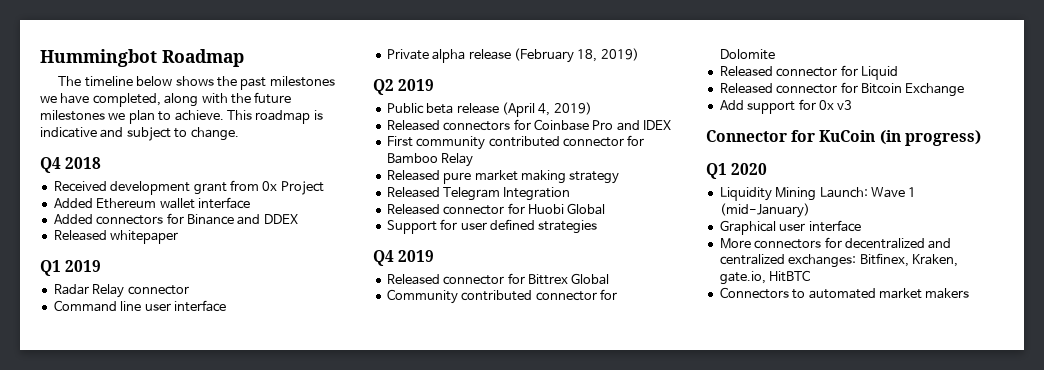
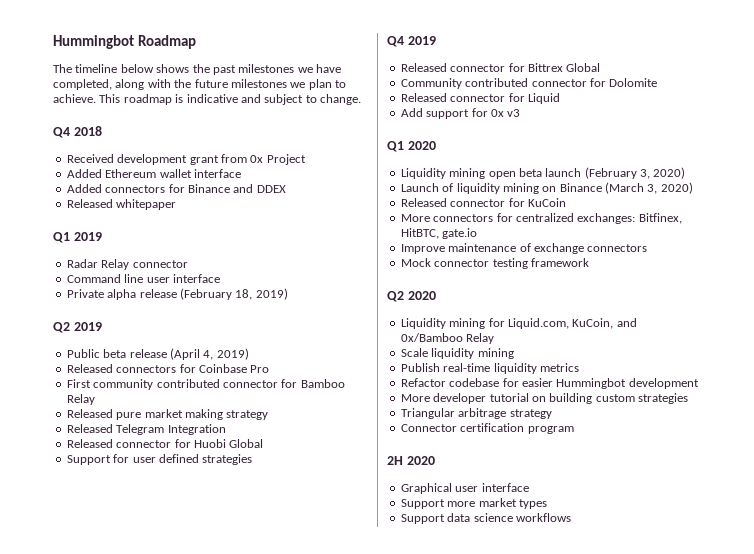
[616,120,671,131] and IDEX -> (270, 369) none
[719,82,965,97] // Released connector for Bitcoin Exchange -> (560, 98) none
[706,130,981,146] [706,163,768,179] [719,187,917,201] [719,203,810,218] [719,220,861,235] [719,237,952,249] [719,253,958,268] [719,270,811,285] [719,287,970,299] Connector for KuCoin (in progress) // Q1 2020 // Liquidity Mining Launch: Wave 1 (mid-January) // Graphical user interface // More connectors for decentralized and centralized exchanges: Bitfinex, Kraken, gate.io, HitBTC // Connectors to automated market makers -> [387,141,436,152] [400,167,686,179] [400,182,693,194] [400,198,566,207] [400,213,682,224] [400,228,478,239] [400,243,648,254] [400,258,589,269] [387,291,436,302] [400,318,637,329] [400,333,495,344] [400,348,514,359] [400,363,579,374] [400,378,699,389] [400,393,688,404] [400,408,552,419] [400,423,574,434] [387,456,435,465] [400,483,529,494] [400,498,547,509] [400,513,571,524] Q1 2020 // Liquidity mining open beta launch (February 3, 2020) // Launch of liquidity mining on Binance (March 3, 2020) // Released connector for KuCoin // More connectors for centralized exchanges: Bitfinex, HitBTC, gate.io // Improve maintenance of exchange connectors // Mock connector testing framework // Q2 2020 // Liquidity mining for Liquid.com, KuCoin, and 0x/Bamboo Relay // Scale liquidity mining // Publish real-time liquidity metrics // Refactor codebase for easier Hummingbot development // More developer tutorial on building custom strategies // Triangular arbitrage strategy // Connector certification program // 2H 2020 // Graphical user interface // Support more market types // Support data science workflows

